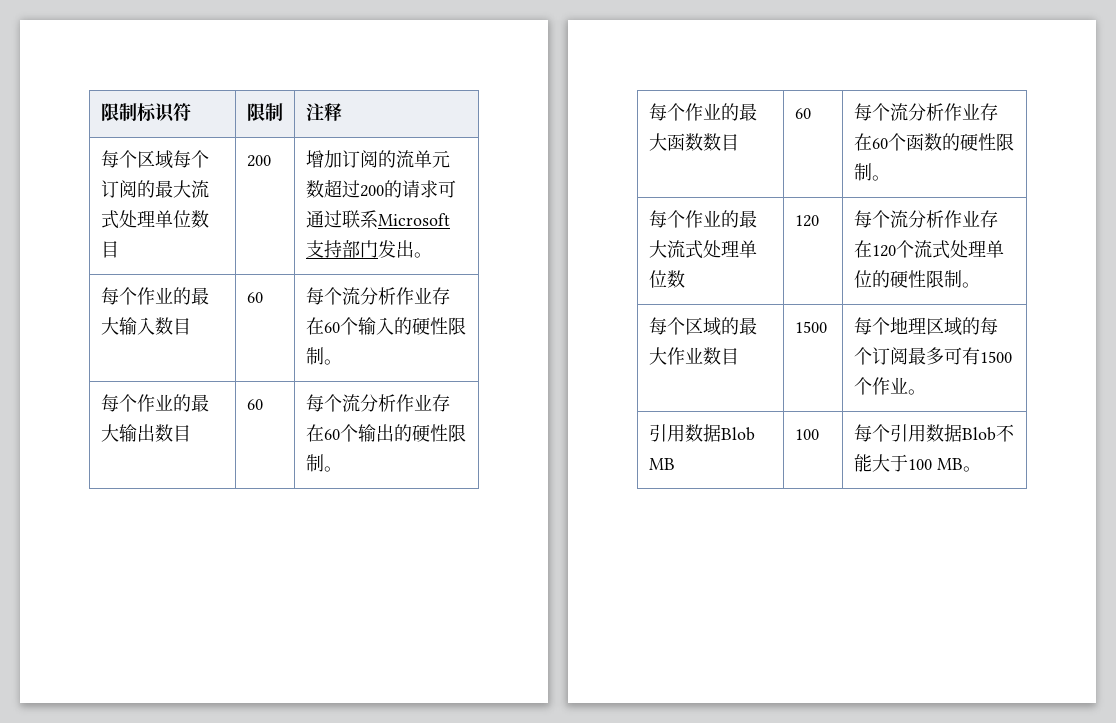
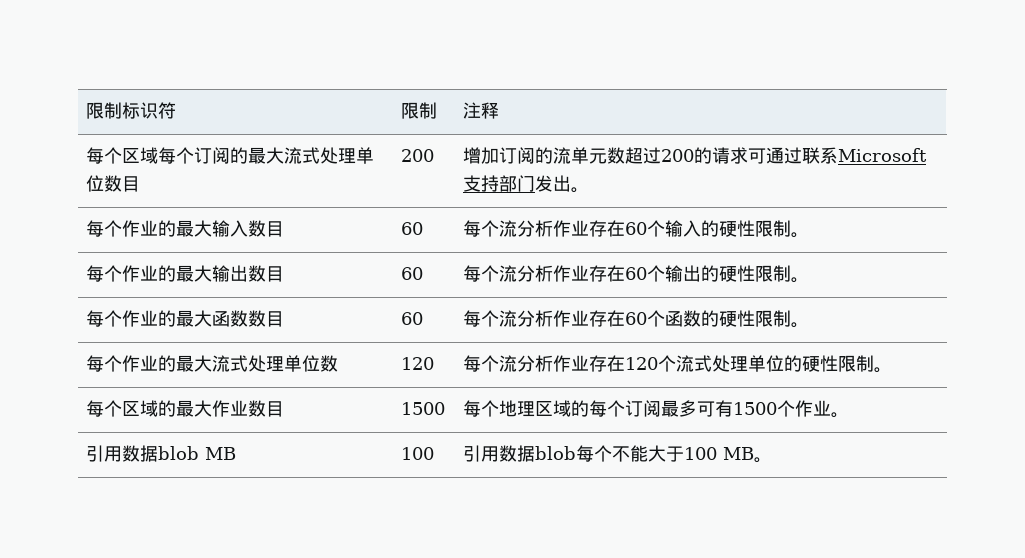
[720,427,755,441] Blob -> [158,446,200,460] blob
[853,424,996,442] 每个引用数据Blob -> [463,445,613,462] 引用数据blob每个

